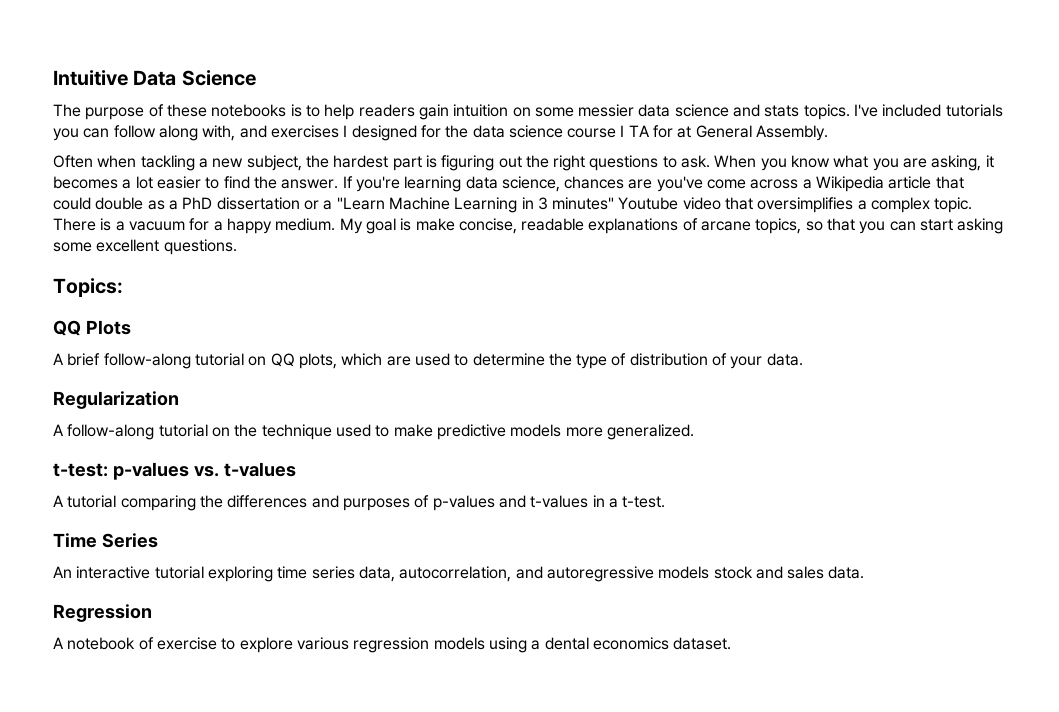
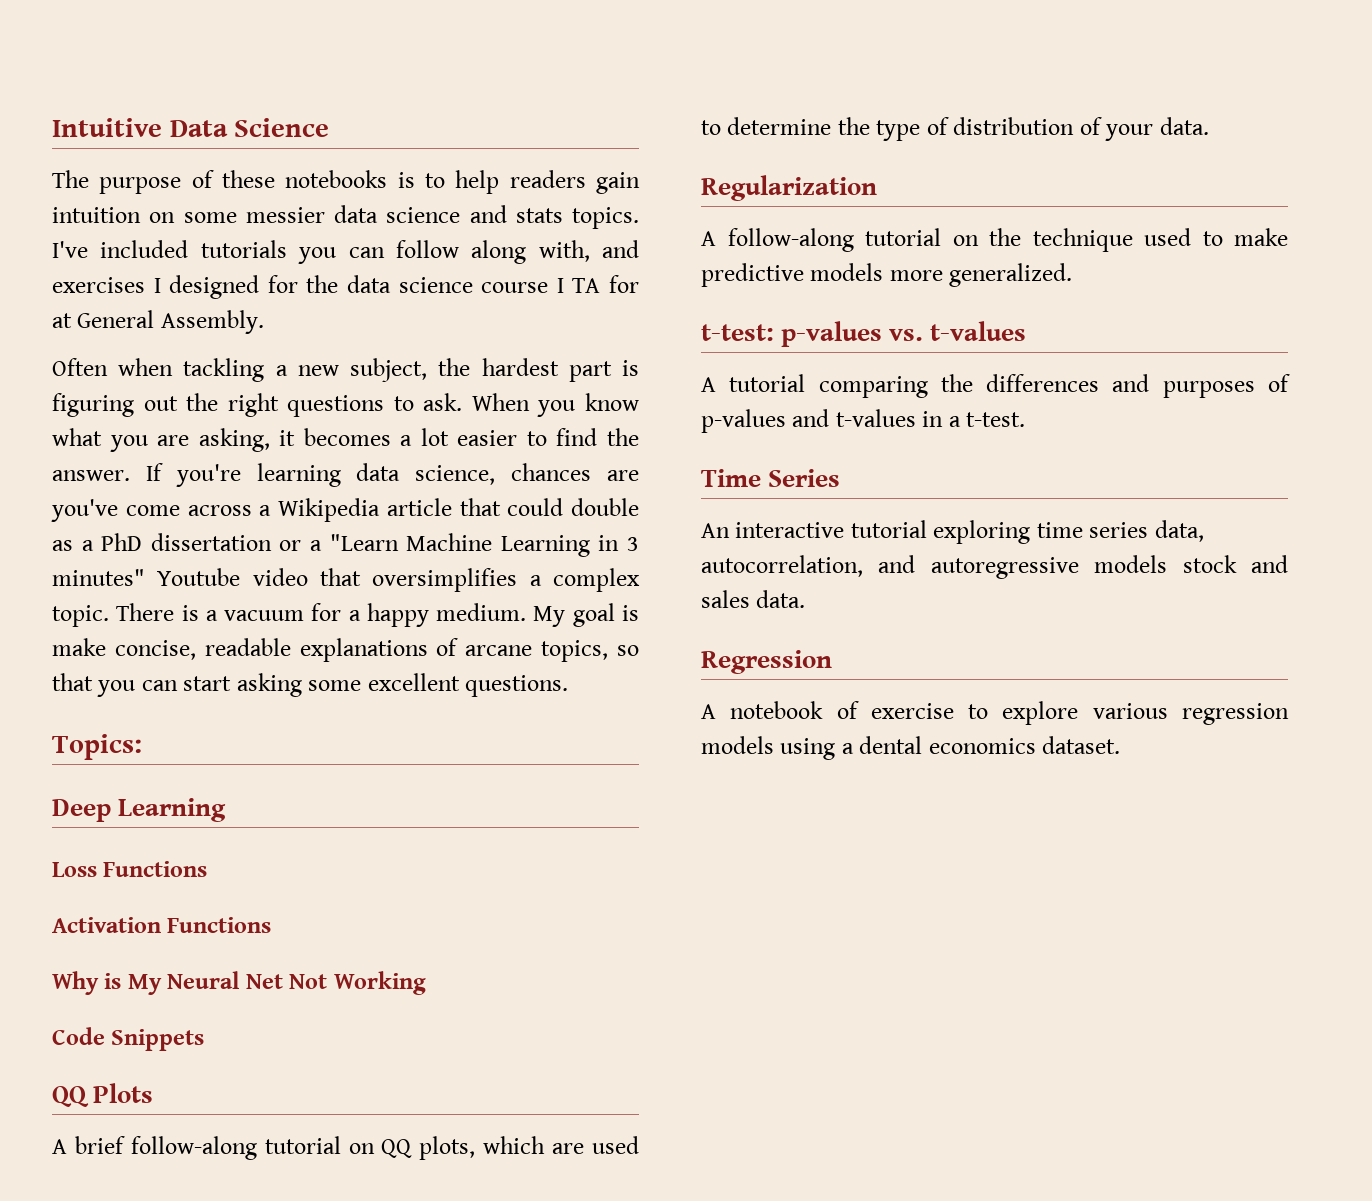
(123, 287) none -> [52,798,227,822] [52,861,208,877] [52,917,272,933] [52,971,426,995] [52,1027,205,1051] // Deep Learning // Loss Functions // Activation Functions // Why is My Neural Net Not Working // Code Snippets

